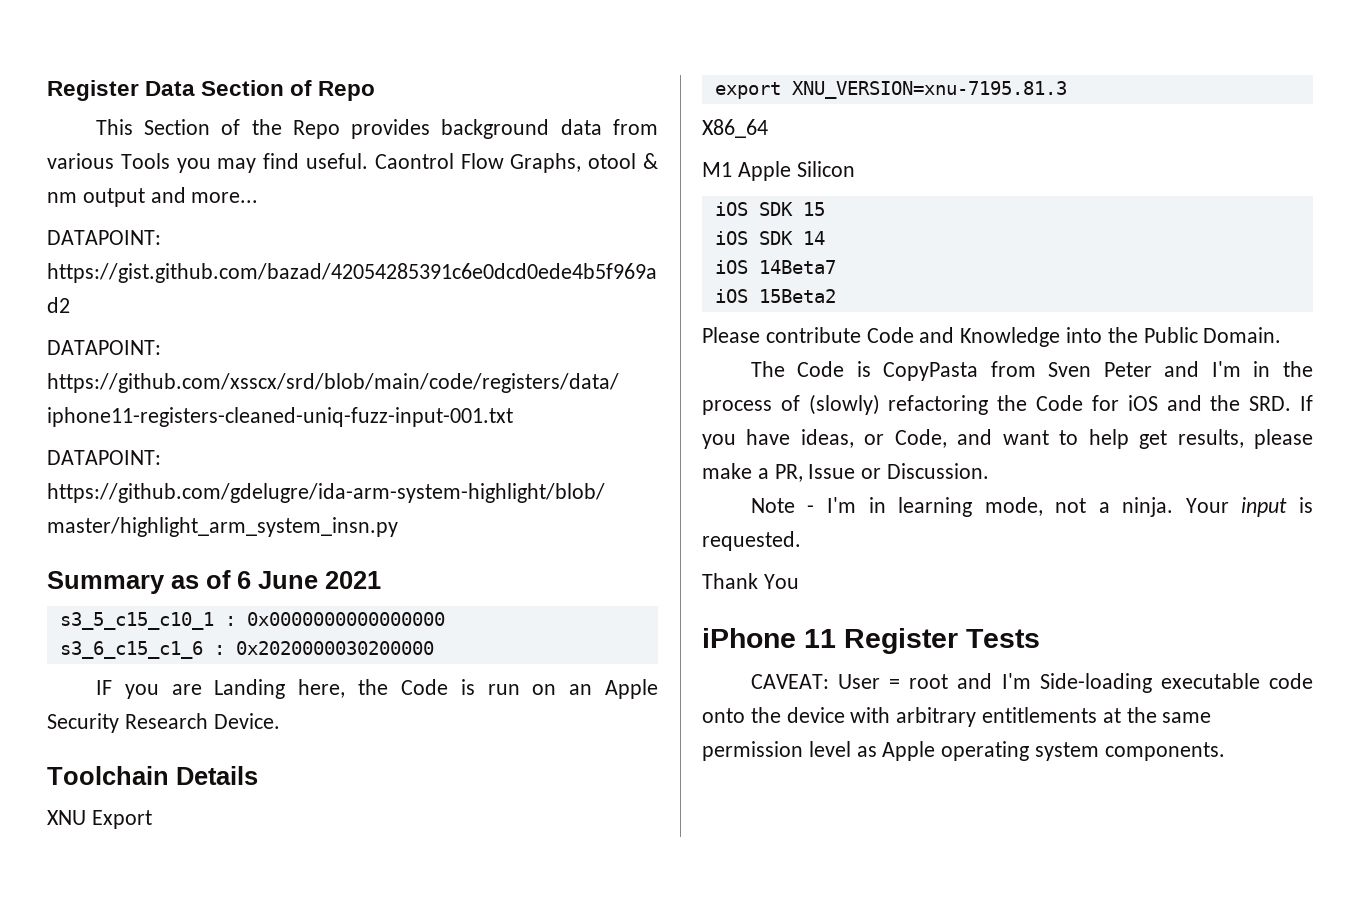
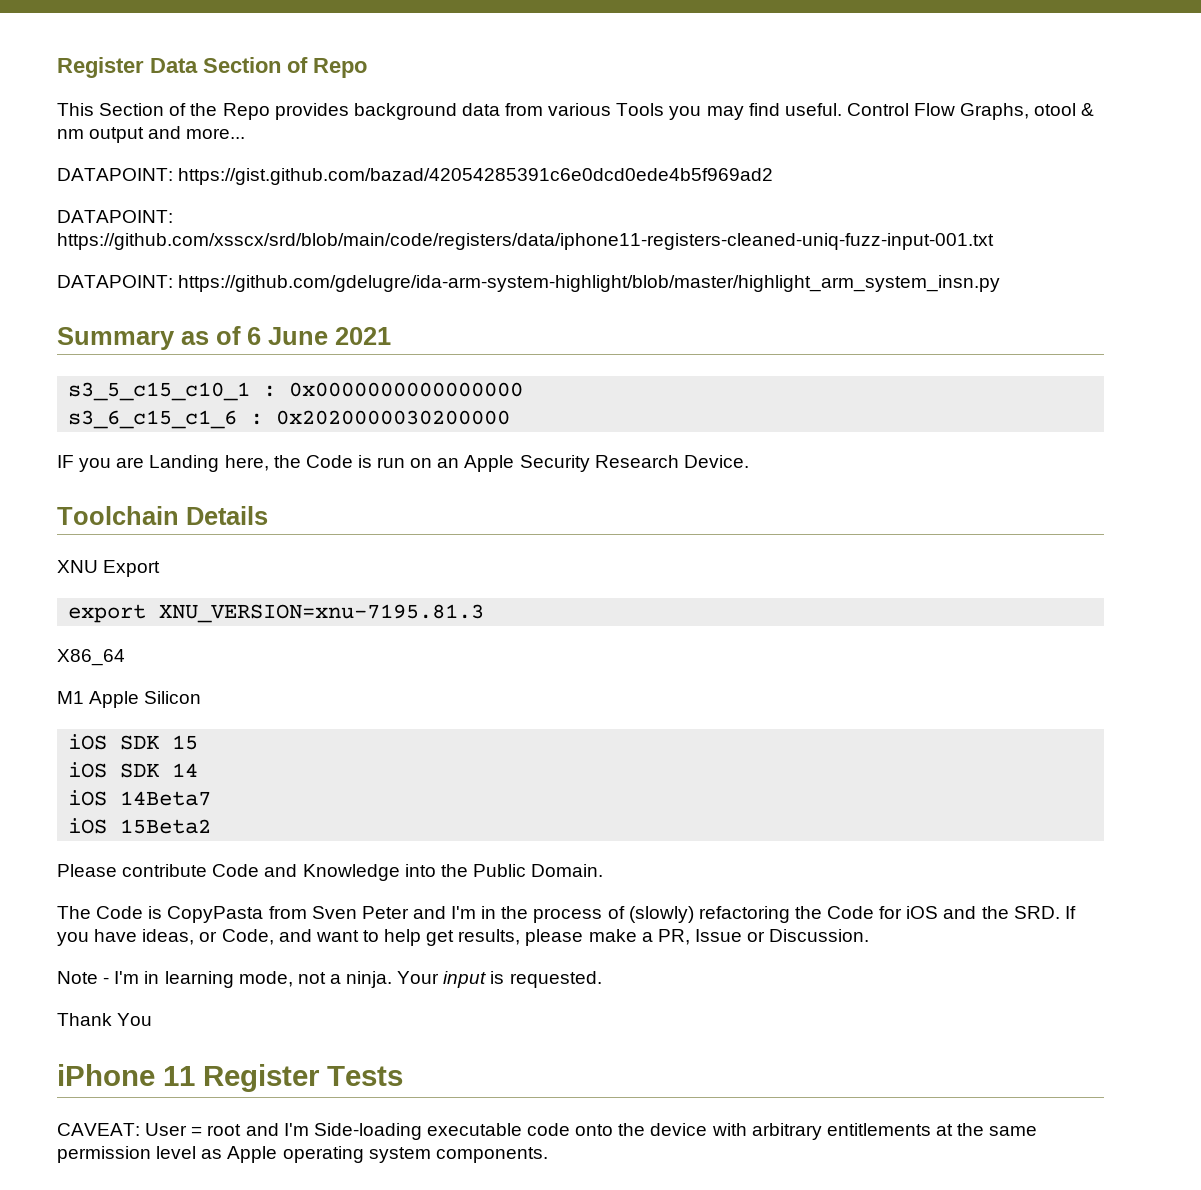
[374,153,454,169] Caontrol -> [846,103,909,116] Control

